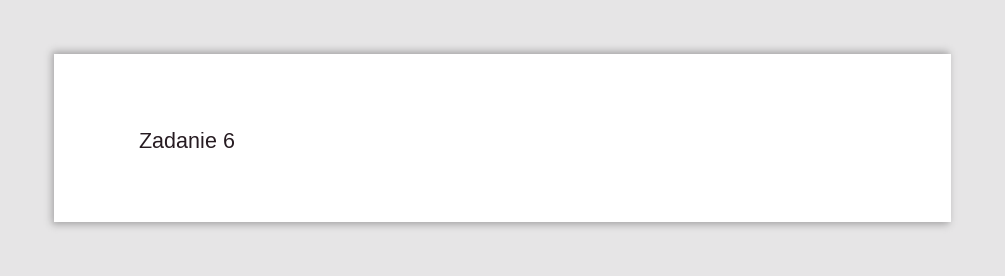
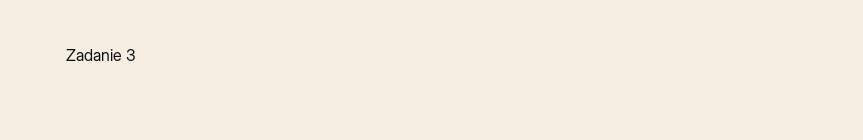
[223,133,235,148] 6 -> [126,49,137,61] 3

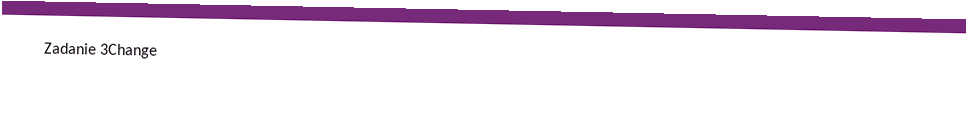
[126,49,137,61] 3 -> [99,43,159,59] 3Change

